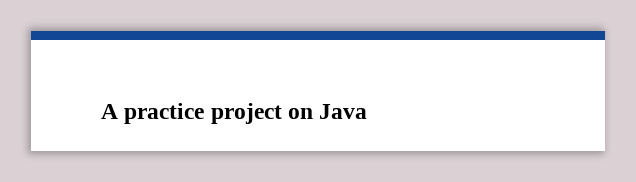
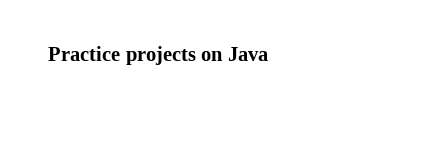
[101,103,282,124] A practice project -> [48,46,196,65] Practice projects

